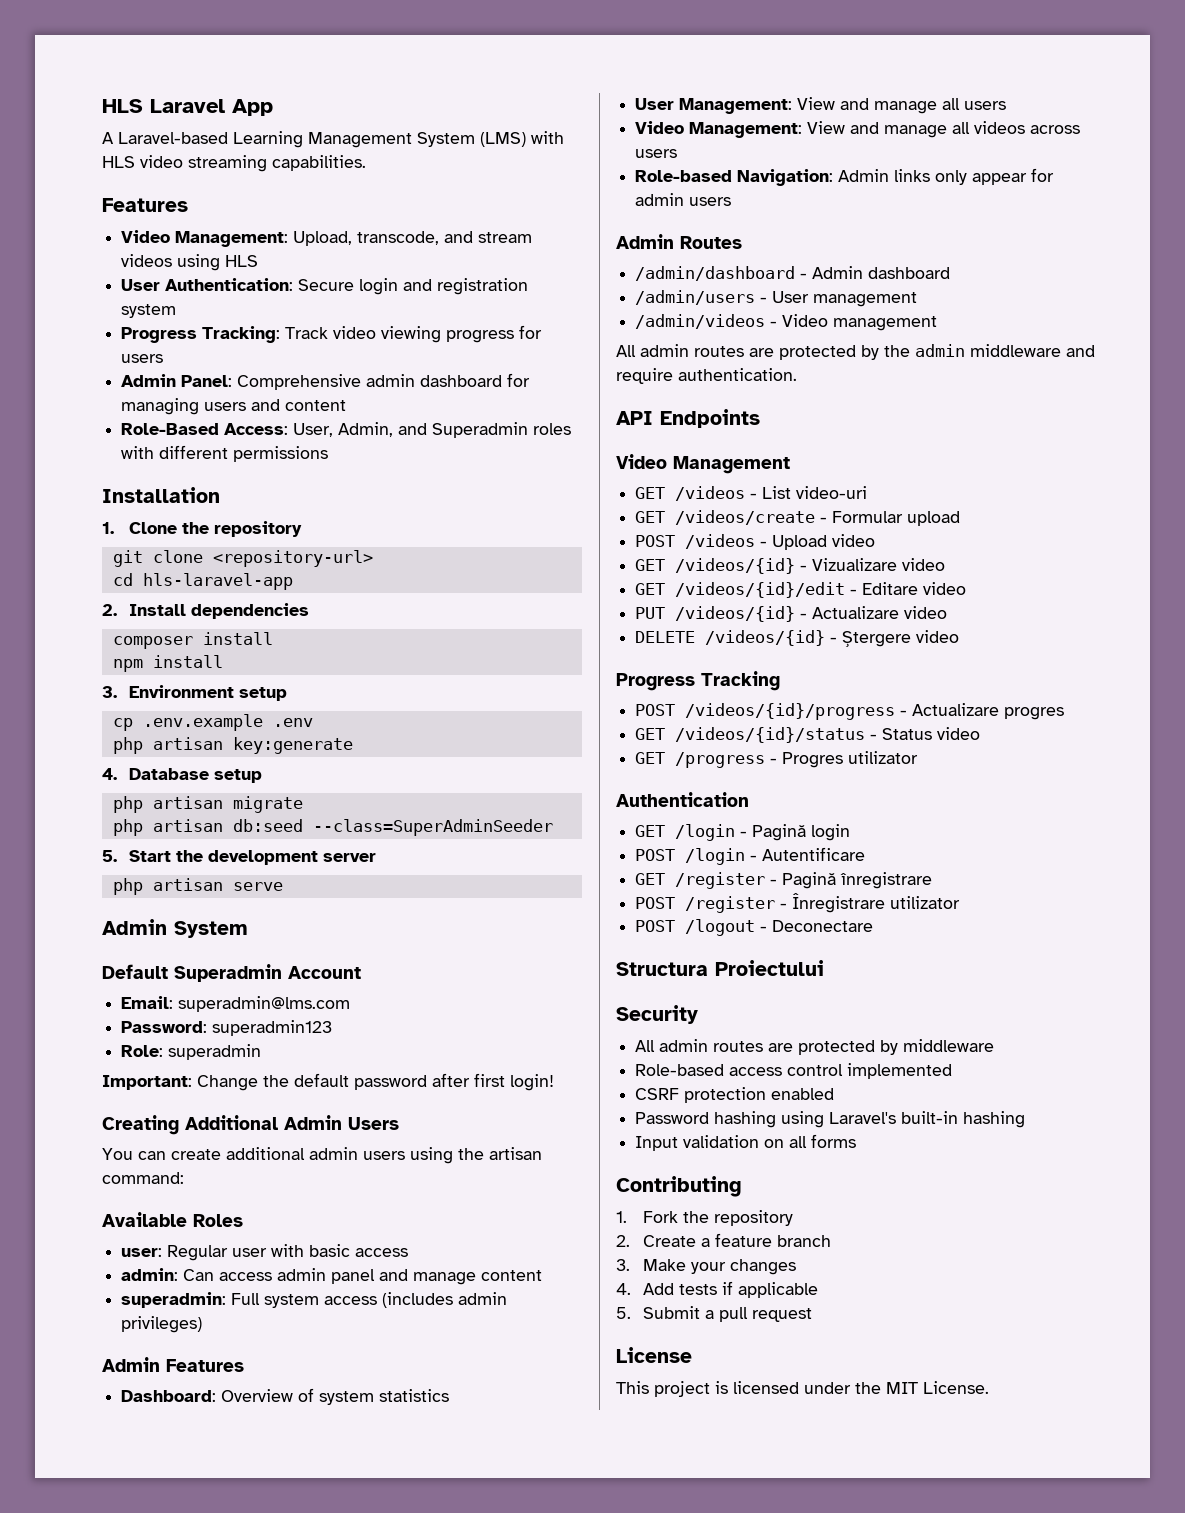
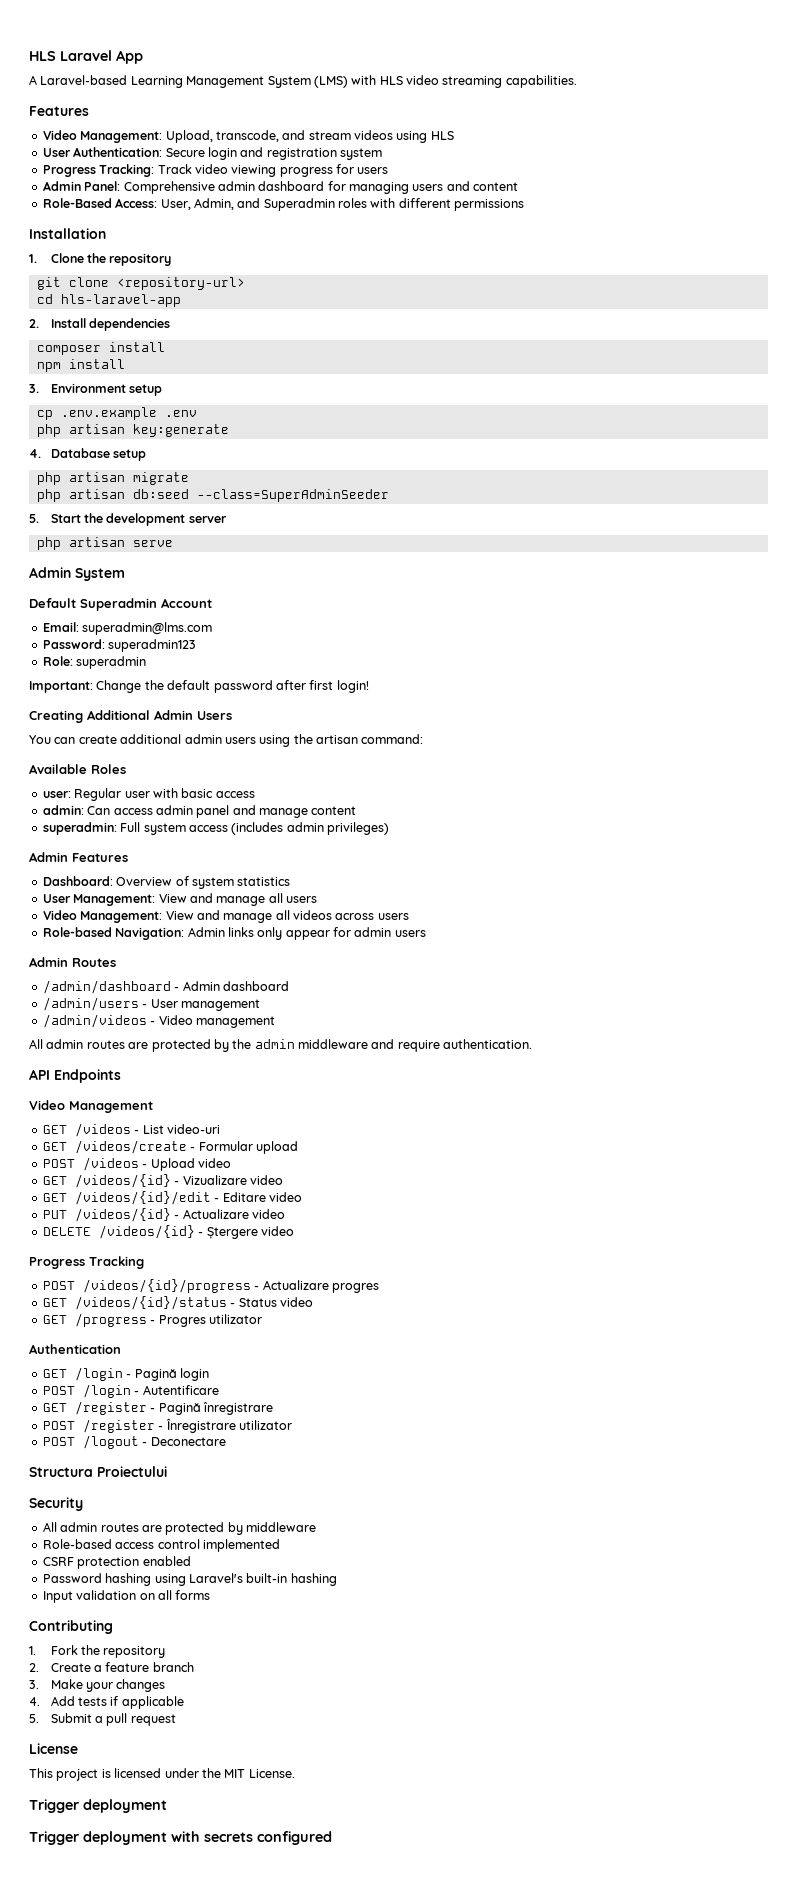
(989, 1387) none -> [29,1799,167,1813] [29,1831,332,1845] // Trigger deployment // Trigger deployment with secrets configured

